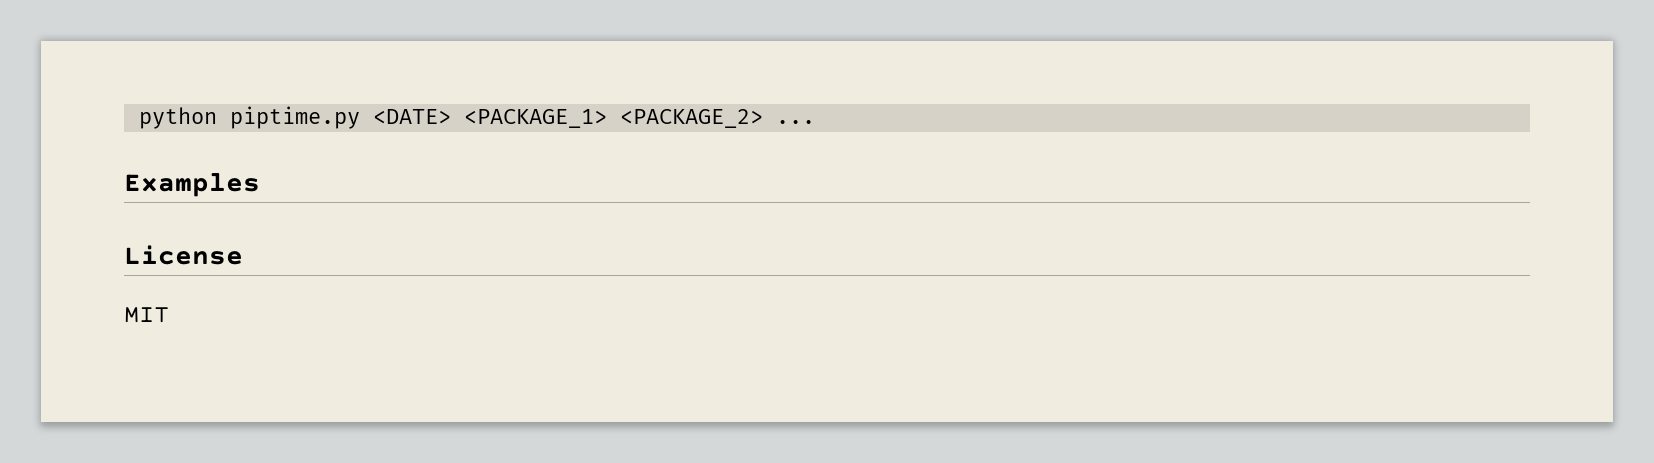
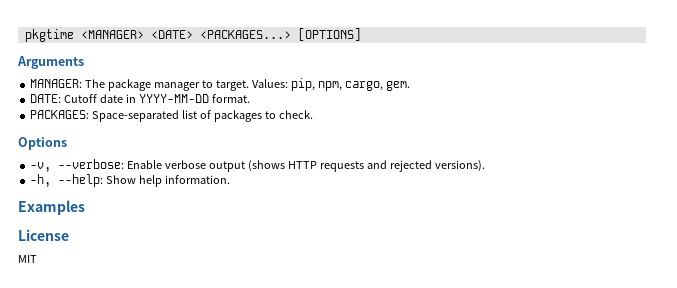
[139,106,816,129] python piptime.py <DATE> <PACKAGE_1> <PACKAGE_2> ... -> [24,28,361,42] [17,56,84,69] [30,78,410,91] [30,94,250,103] [30,110,313,122] [18,137,67,150] [30,159,485,172] [30,174,231,187] pkgtime <MANAGER> <DATE> <PACKAGES...> [OPTIONS] // Arguments // MANAGER: The package manager to target. Values: pip, npm, cargo, gem. // DATE: Cutoff date in YYYY-MM-DD format. // PACKAGES: Space-separated list of packages to check. // Options // -v, --verbose: Enable verbose output (shows HTTP requests and rejected versions). // -h, --help: Show help information.

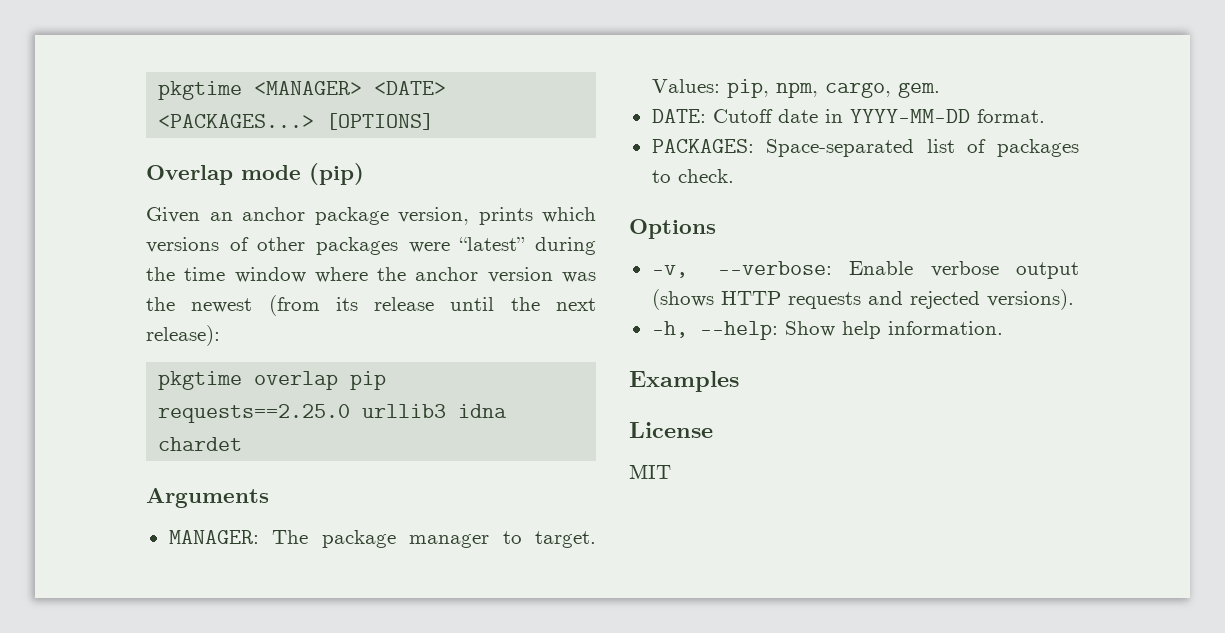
(361, 34) none -> [146,163,364,185] [146,207,596,225] [146,237,596,255] [146,267,596,283] [146,295,596,316] [146,325,220,346] [158,371,387,390] [158,404,508,423] [158,437,243,451] // Overlap mode (pip) // Given an anchor package version, prints which versions of other packages were “latest” during the time window where the anchor version was the newest (from its release until the next release): // pkgtime overlap pip requests==2.25.0 urllib3 idna chardet

